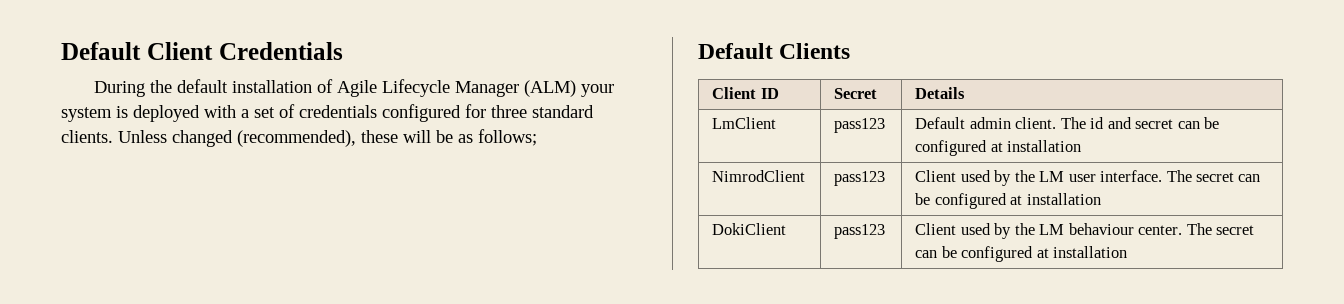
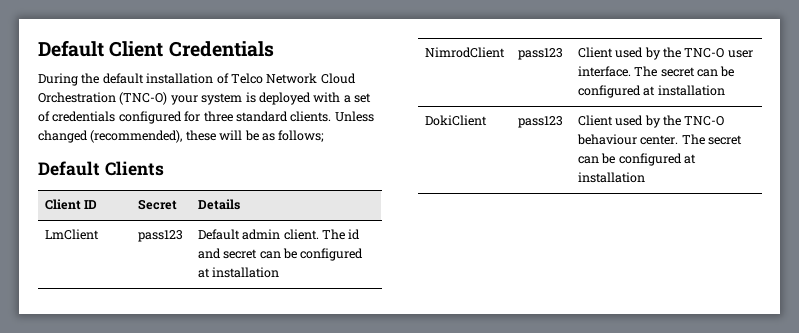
[337,79,577,97] Agile Lifecycle Manager (ALM) -> [230,73,356,84] [38,92,168,105] Telco Network Cloud Orchestration (TNC-O)
[1039,171,1065,182] LM -> [684,48,725,58] TNC-O
[1039,224,1065,235] LM -> [684,116,725,126] TNC-O

